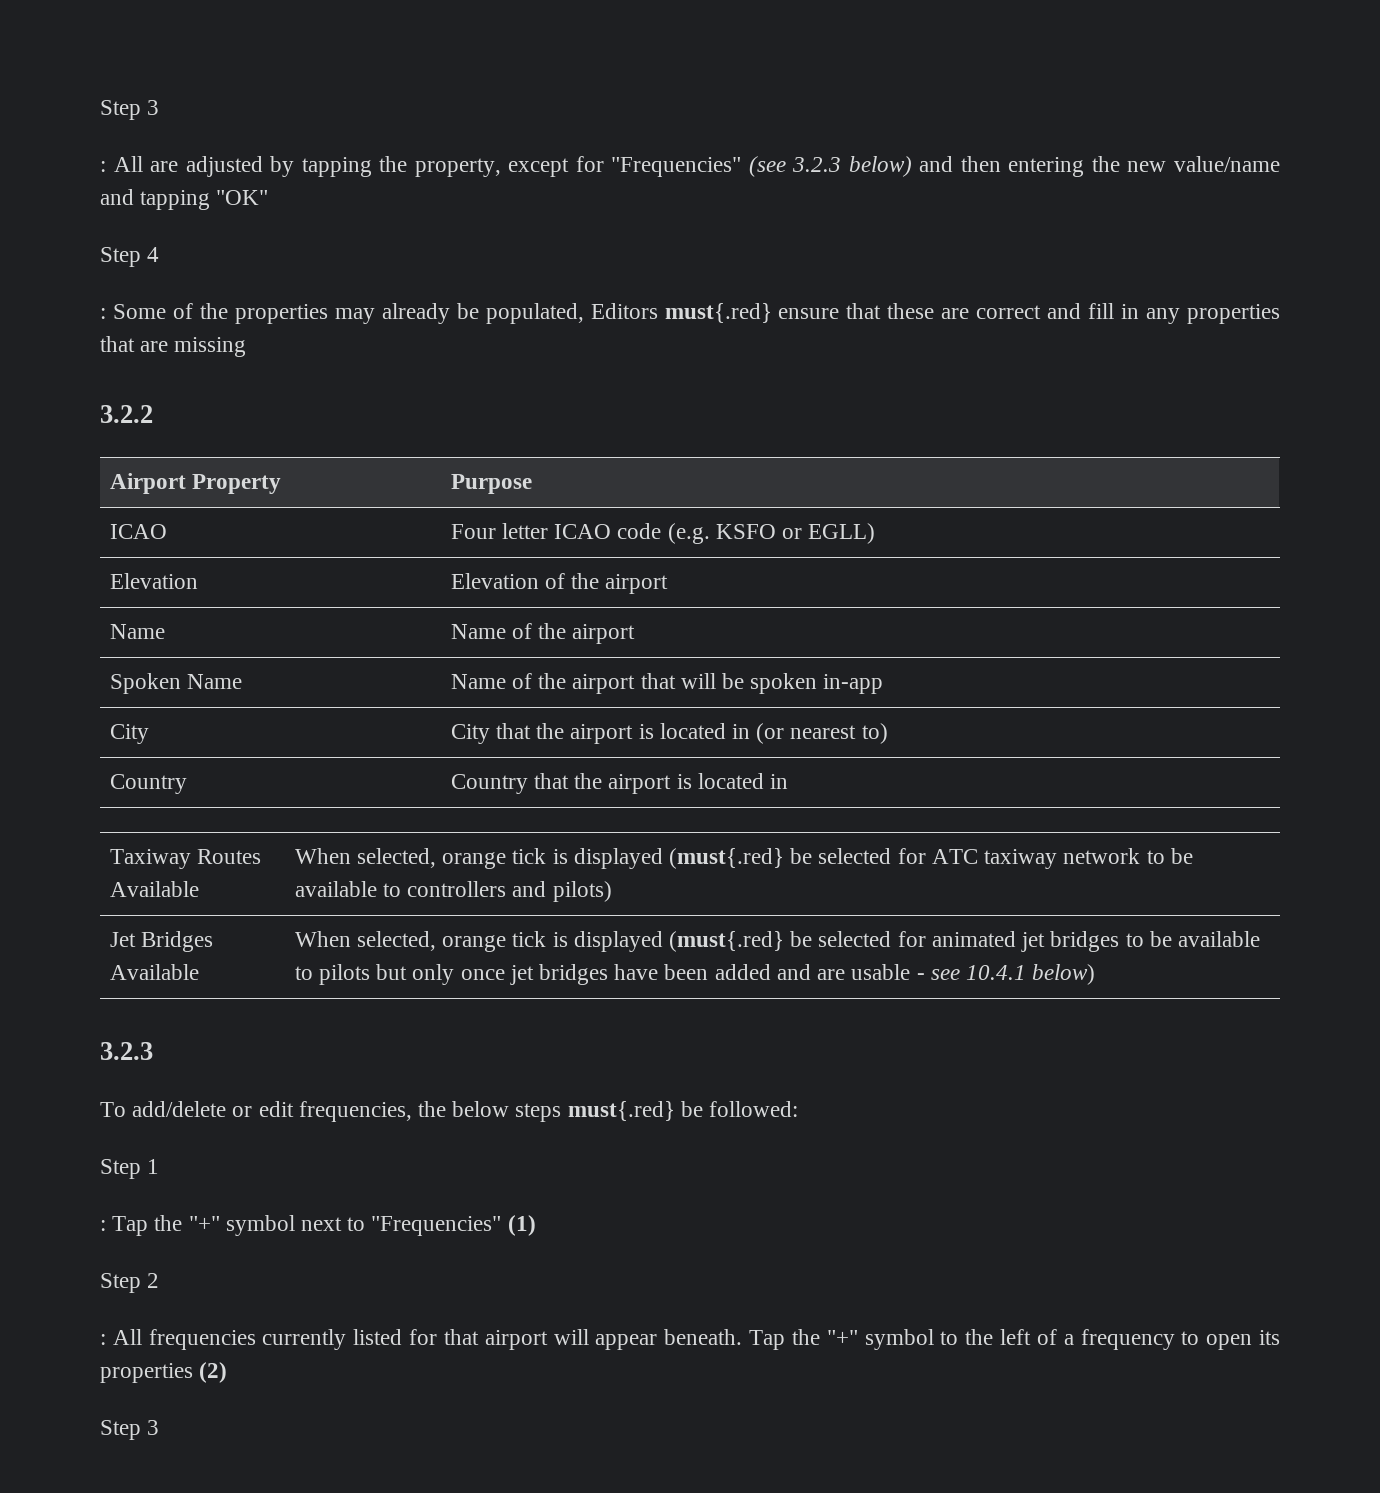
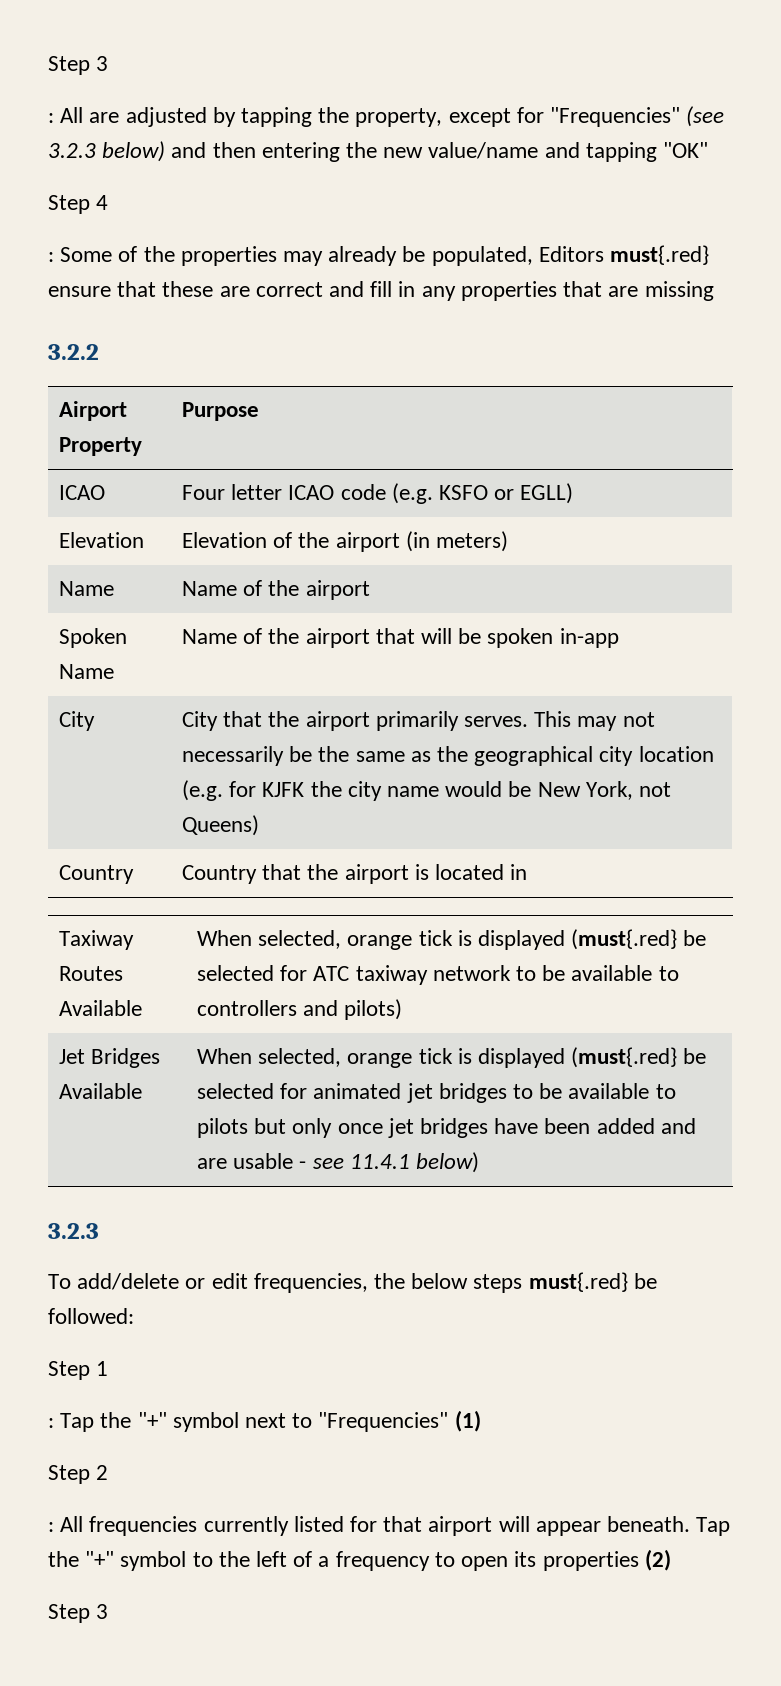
(669, 584) none -> [405,531,508,552] (in meters)
[638,723,888,744] is located in (or nearest to) -> [375,711,655,731] [181,746,714,766] [181,780,671,801] [181,815,259,836] primarily serves. This may not necessarily be the same as the geographical city location (e.g. for KJFK the city name would be New York, not Queens)
[965,965,1026,980] 10.4.1 -> [349,1154,410,1169] 11.4.1

